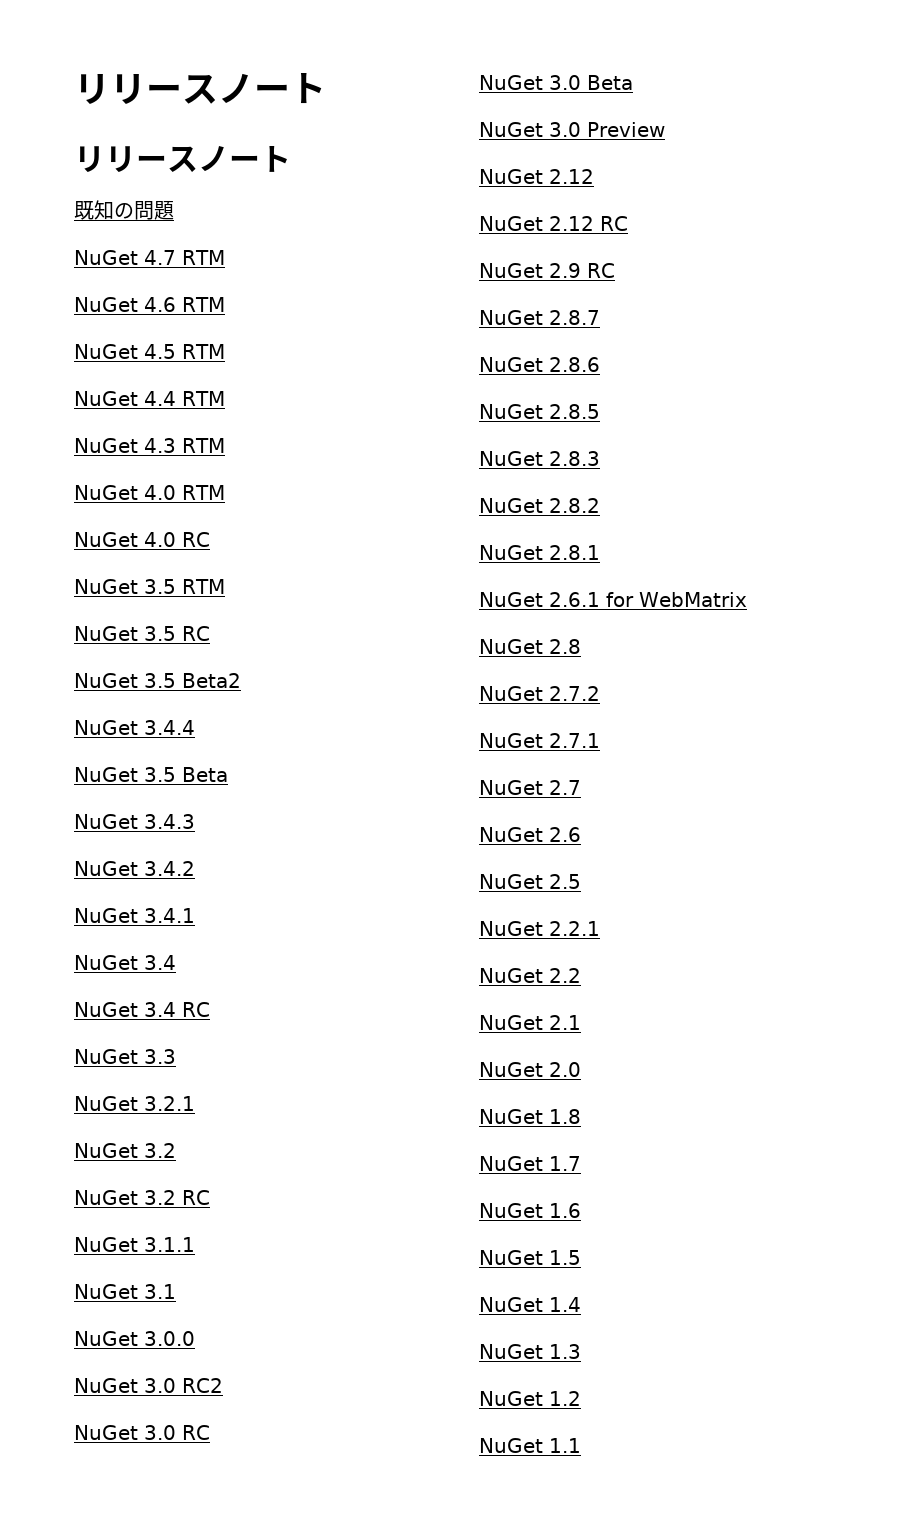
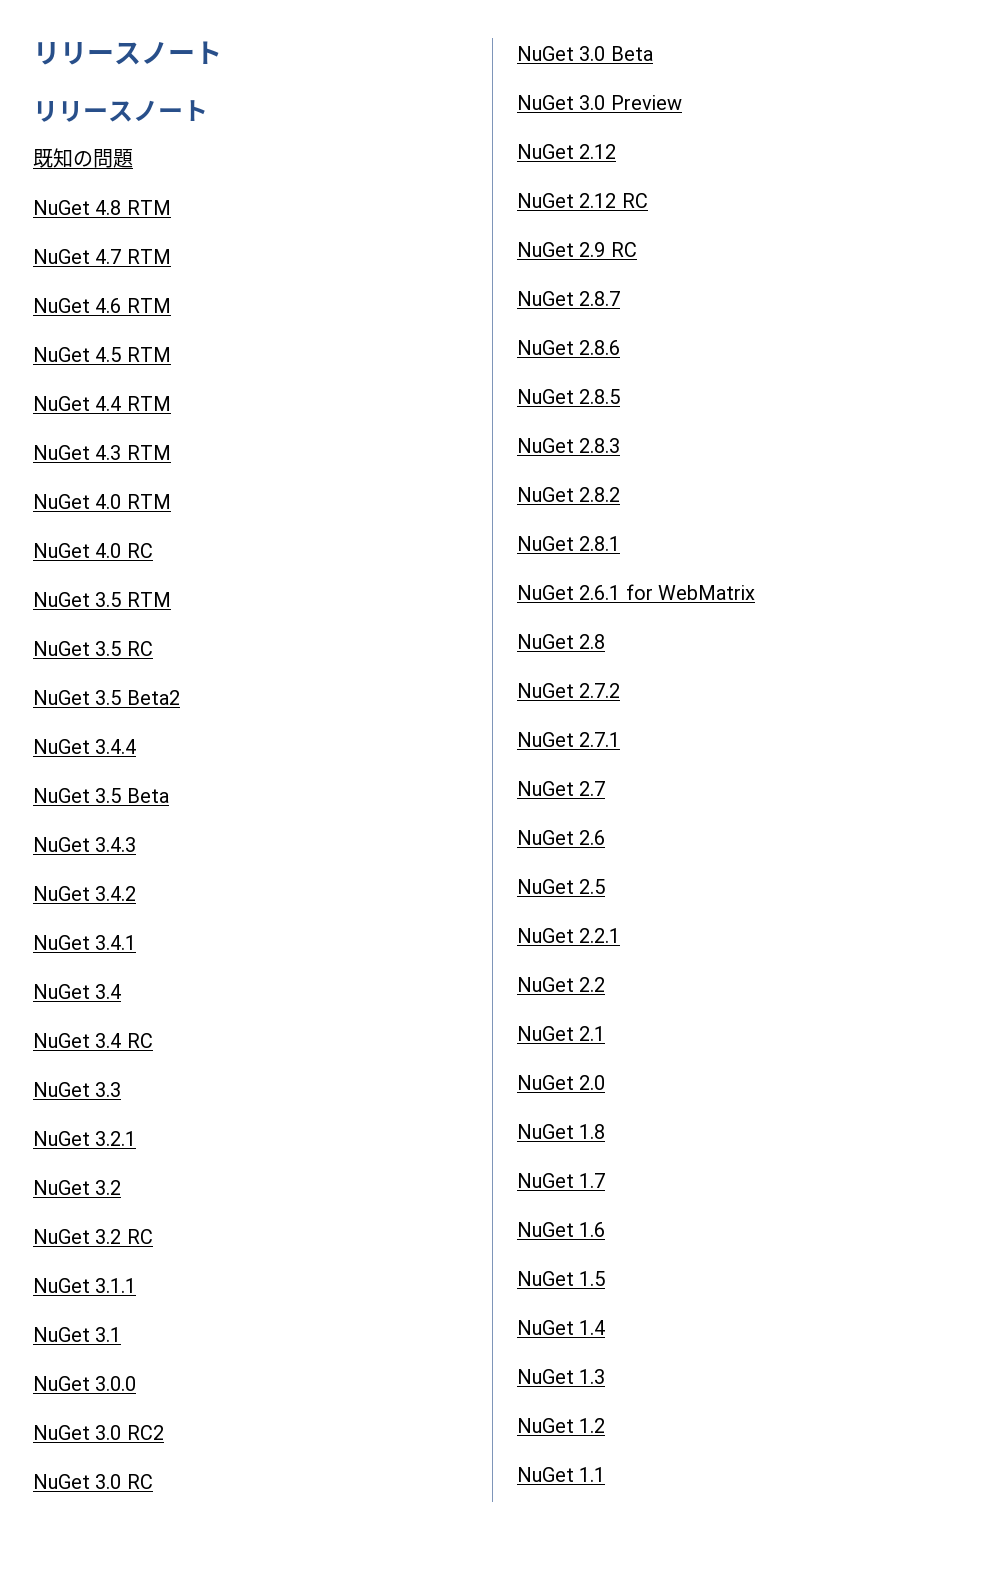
(174, 210) none -> [33,200,171,215] // NuGet 4.8 RTM

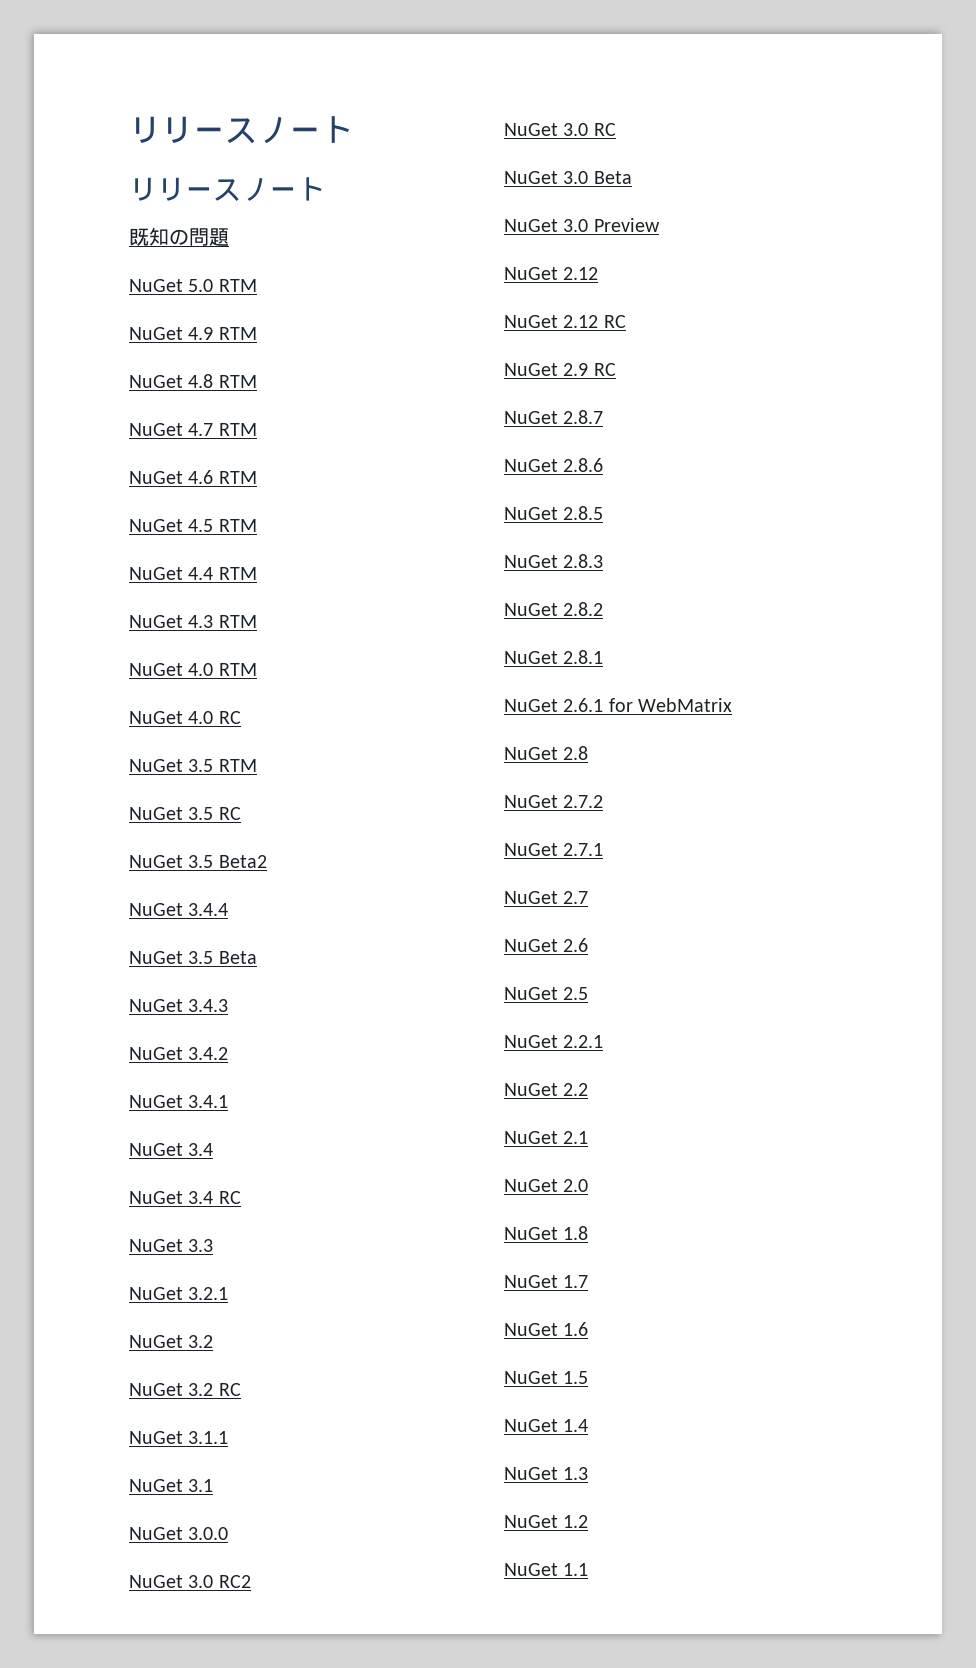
(133, 158) none -> [129,279,257,292] [129,327,257,340] // NuGet 5.0 RTM // NuGet 4.9 RTM

